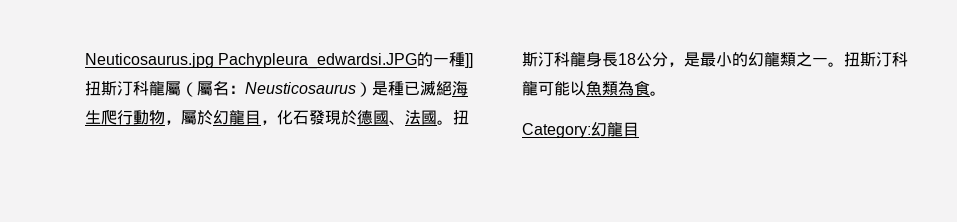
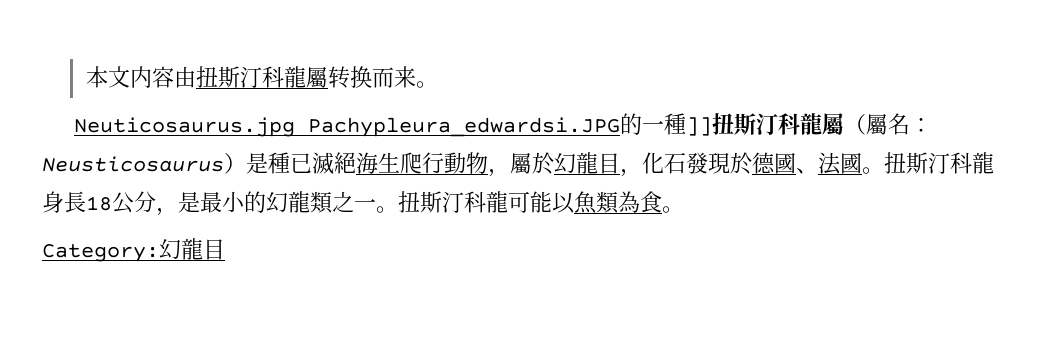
(85, 60) none -> [85,66,438,89] 本文内容由扭斯汀科龍屬转换而来。 //

